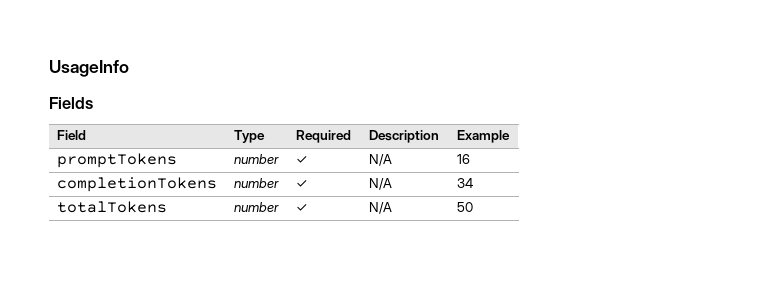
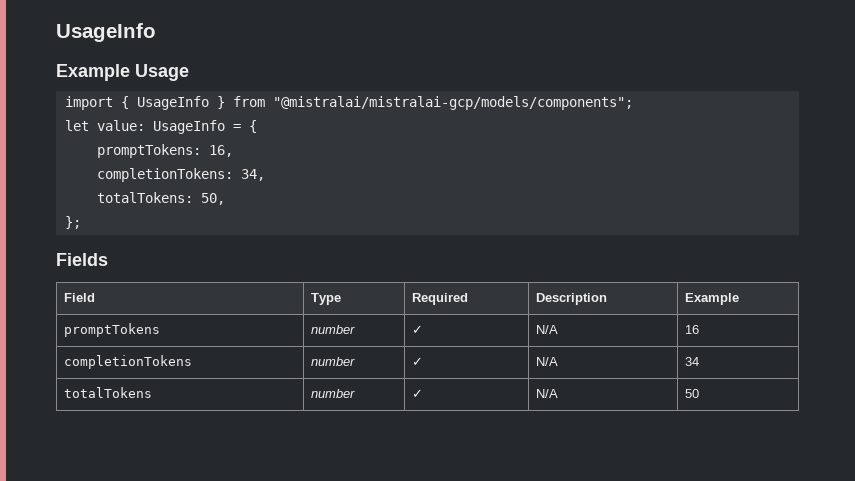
[49,60,129,77] UsageInfo -> [56,23,156,42] [56,64,189,81] [64,96,633,110] [64,120,257,134] [96,144,233,158] [96,168,265,182] [96,192,225,205] [64,216,81,229] UsageInfo // Example Usage // import { UsageInfo } from "@mistralai/mistralai-gcp/models/components"; // let value: UsageInfo = { // promptTokens: 16, // completionTokens: 34, // totalTokens: 50, // };

